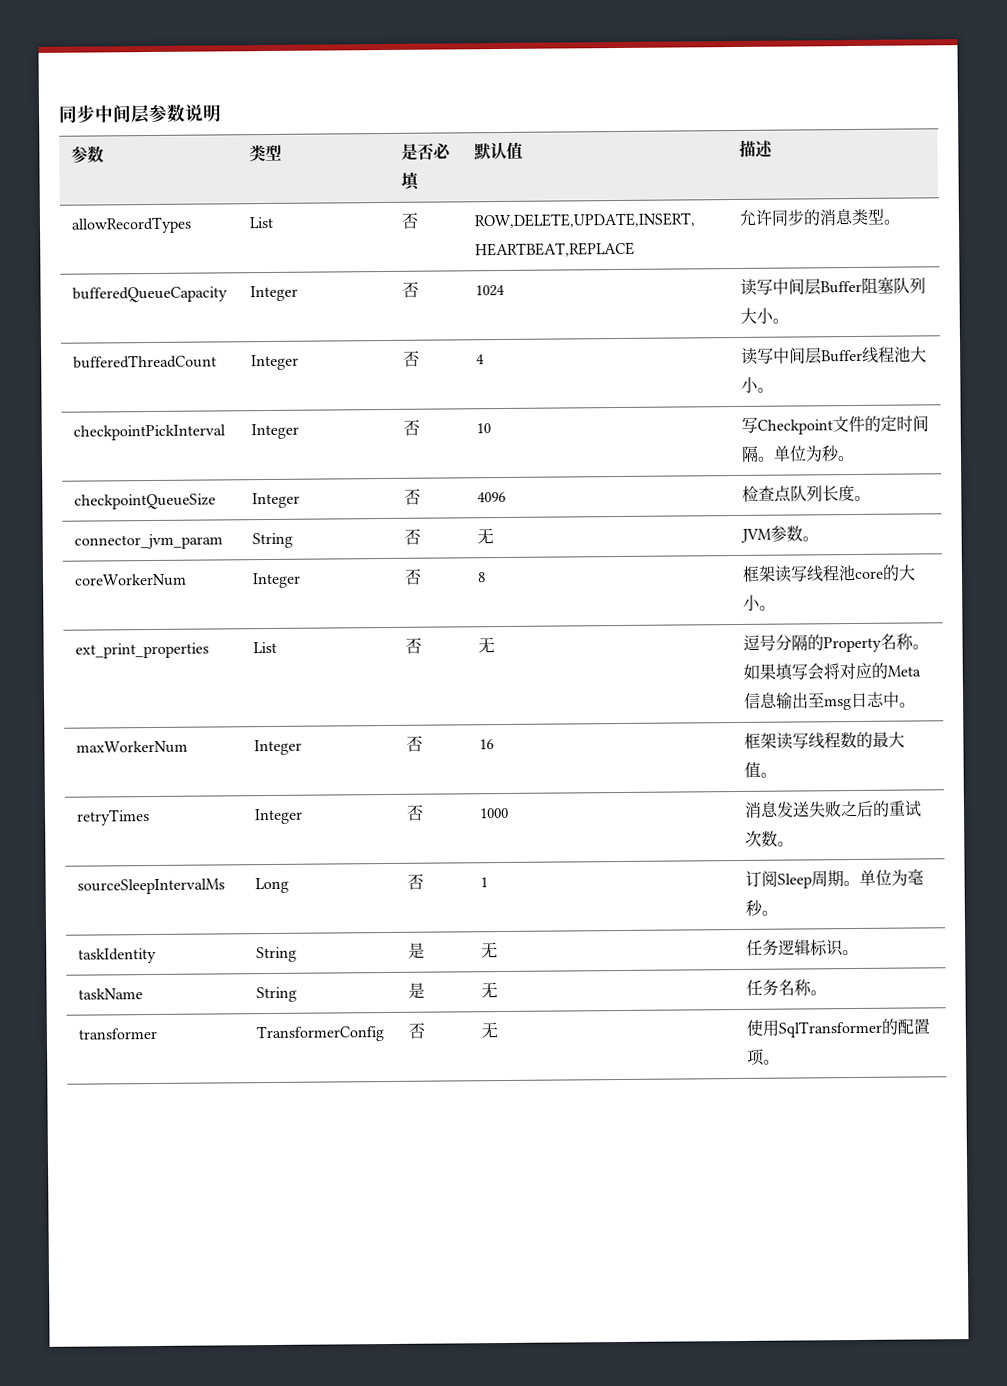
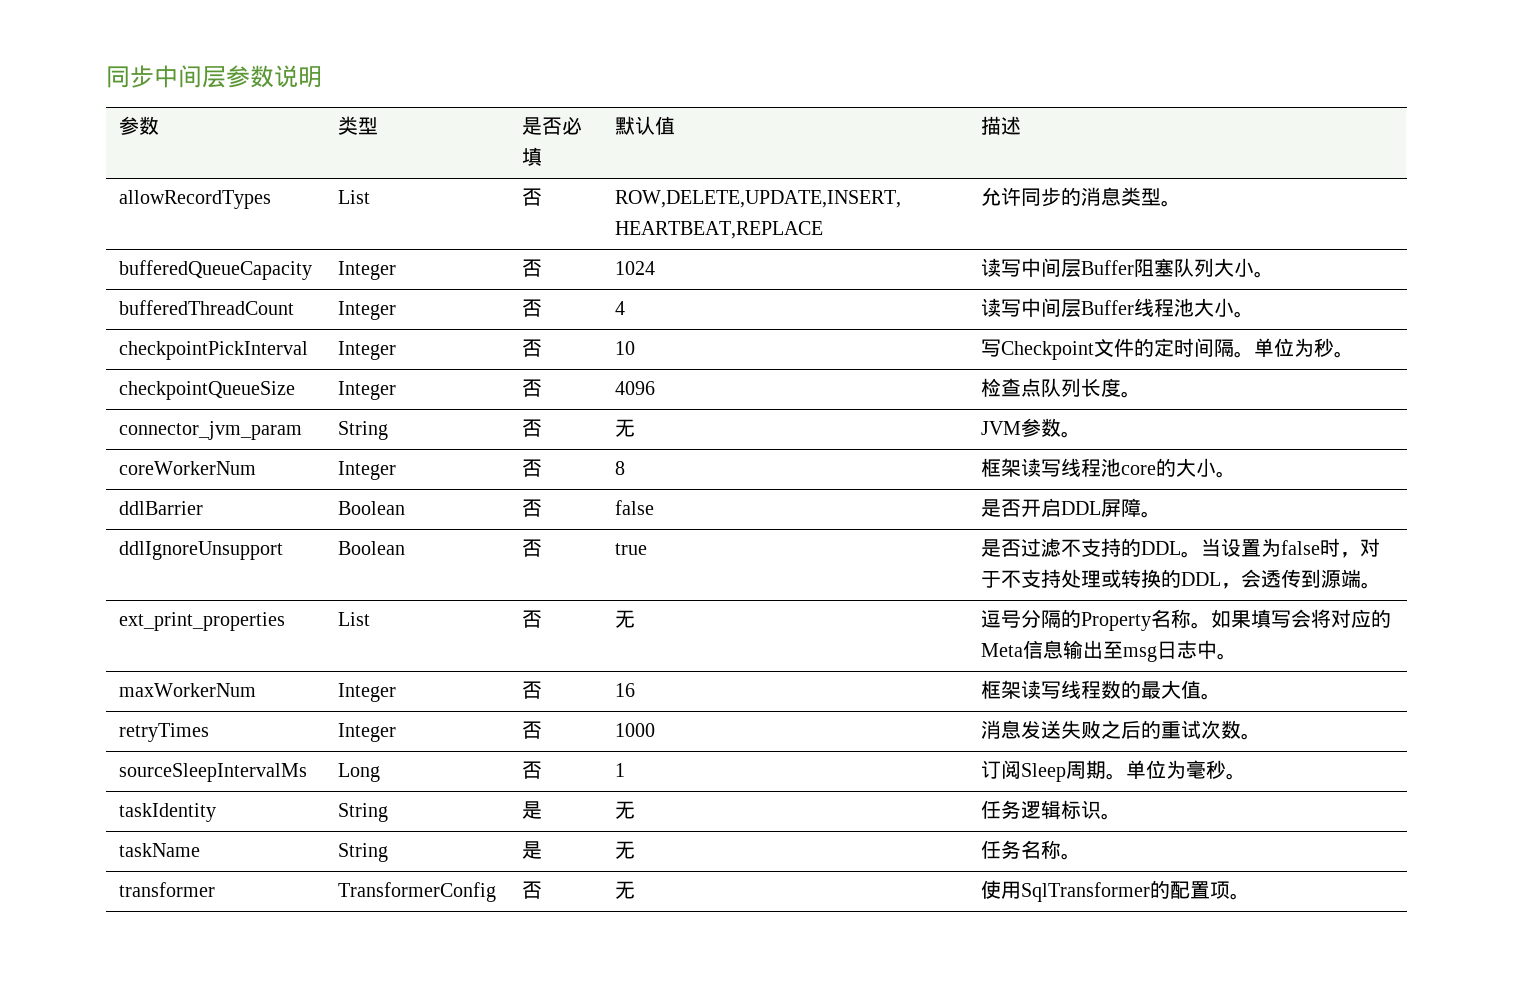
(776, 608) none -> [118,501,203,515] [337,501,405,515] [521,499,542,517] [614,500,654,515] [980,498,1161,518] [118,541,283,560] [337,541,405,555] [521,539,542,557] [614,543,647,555] [980,538,1380,558] [980,569,1381,589] // ddlBarrier | Boolean | 否 | false | 是否开启DDL屏障。 // ddlIgnoreUnsupport | Boolean | 否 | true | 是否过滤不支持的DDL。当设置为false时，对于不支持处理或转换的DDL，会透传到源端。

